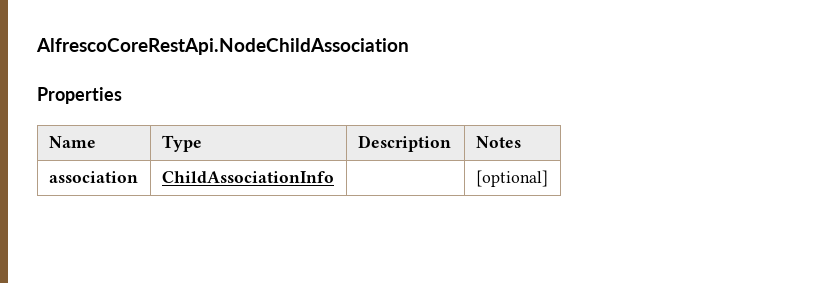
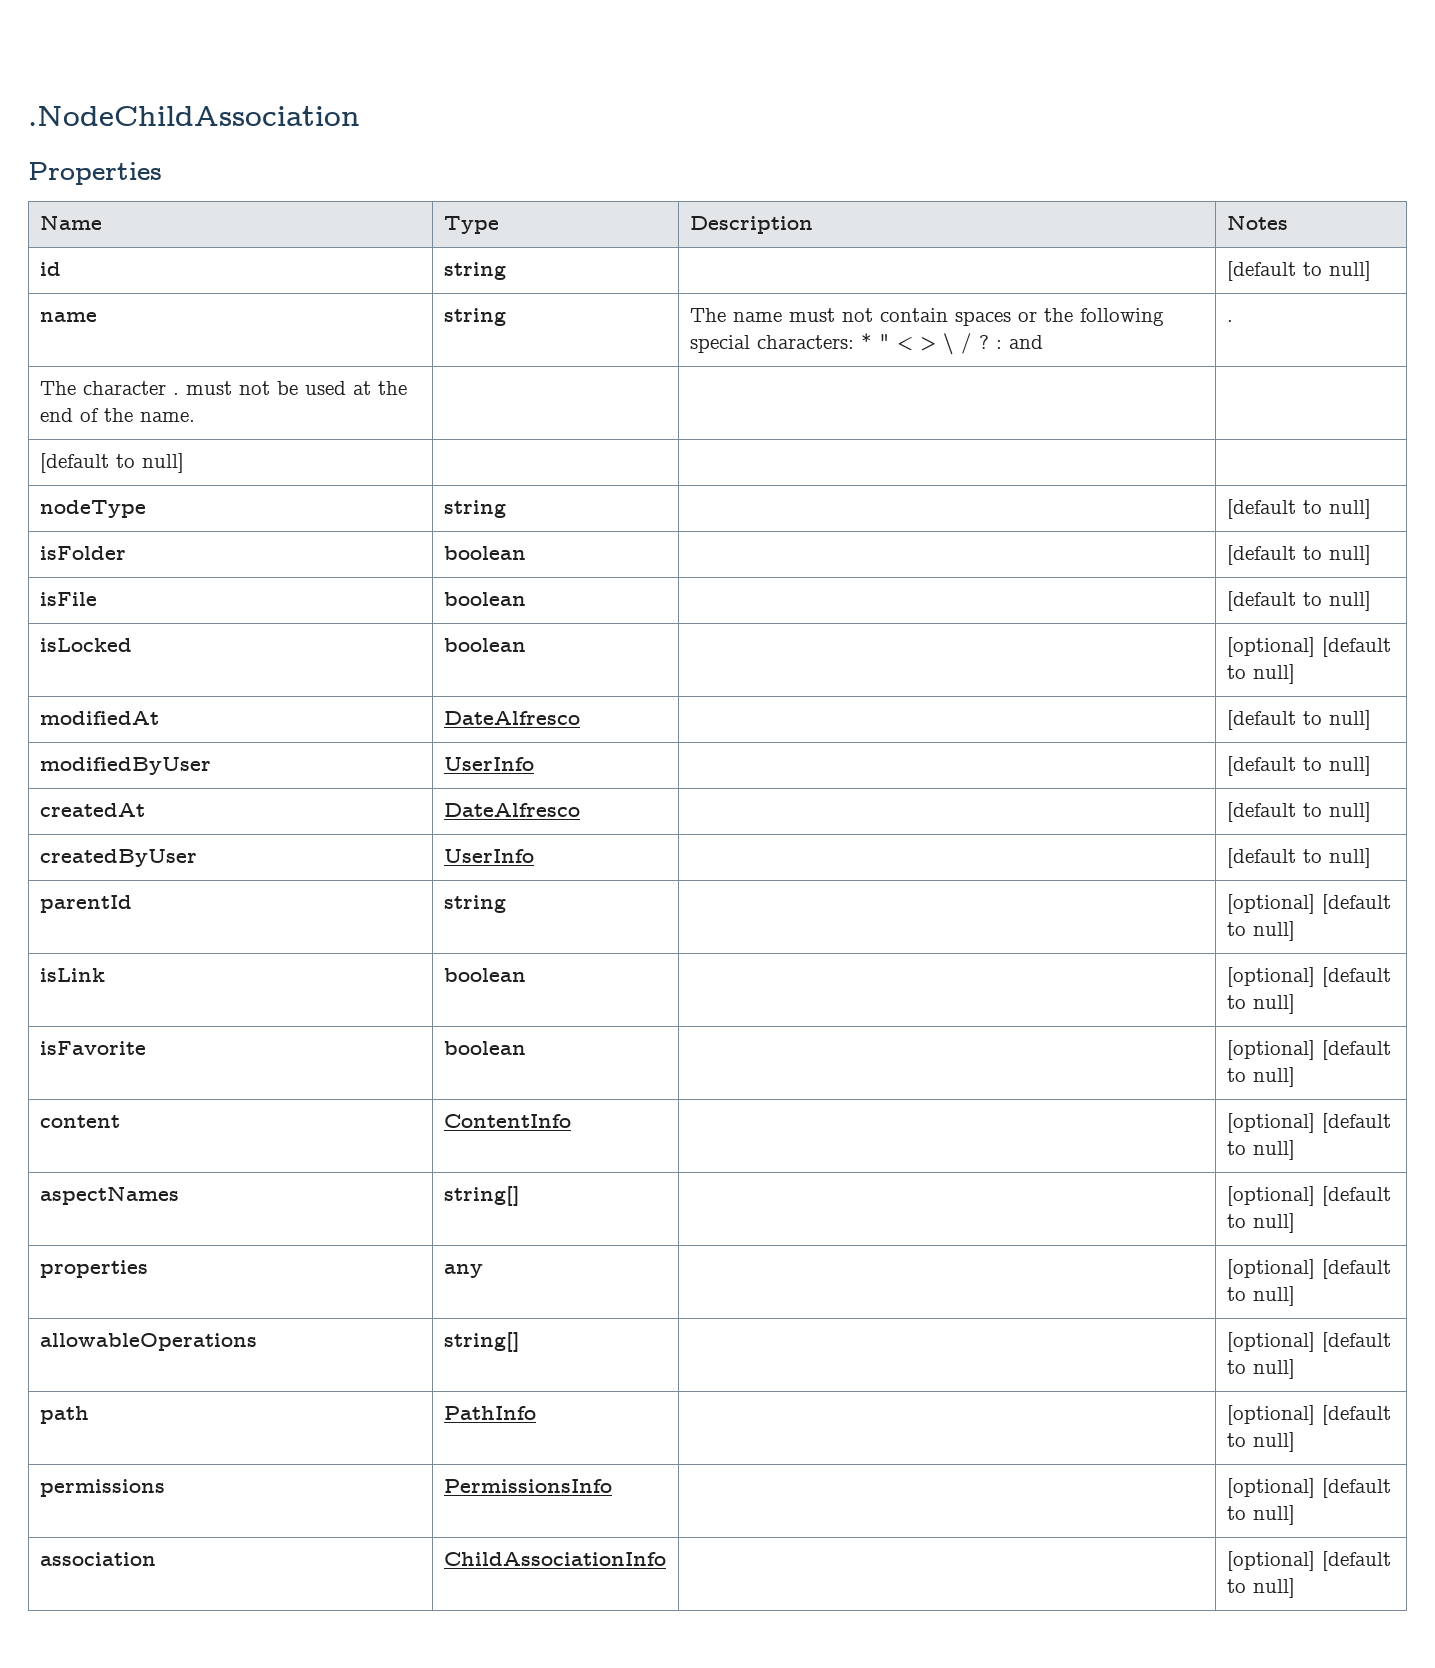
[36,38,409,55] AlfrescoCoreRestApi.NodeChildAssociation -> [28,106,360,126] .NodeChildAssociation
(521, 142) none -> [39,262,61,276] [443,262,506,280] [1226,261,1371,281] [39,312,97,322] [443,308,506,326] [689,308,1164,326] [689,333,1043,355] [1226,320,1233,322] [39,381,407,395] [39,408,195,422] [39,453,184,473] [39,500,146,518] [443,500,506,518] [1226,499,1371,519] [39,546,126,560] [443,546,526,560] [1226,545,1371,565] [39,592,97,606] [443,592,526,606] [1226,591,1371,611] [39,638,132,652] [443,638,526,652] [1226,637,1391,657] [1226,664,1295,684] [39,711,159,725] [443,711,580,725] [1226,710,1371,730] [39,757,211,775] [443,757,534,771] [1226,756,1371,776] [39,803,145,817] [443,803,580,817] [1226,802,1371,822] [39,849,197,867] [443,849,534,863] [1226,848,1371,868] [39,895,132,913] [443,895,506,913] [1226,894,1391,914] [1226,921,1295,941] [39,968,105,982] [443,968,526,982] [1226,967,1391,987] [1226,994,1295,1014] [39,1041,146,1055] [443,1041,526,1055] [1226,1040,1391,1060] [1226,1067,1295,1087] [39,1115,120,1128] [443,1114,571,1128] [1226,1113,1391,1133] [1226,1140,1295,1160] [39,1186,179,1205] [443,1186,520,1206] [1226,1186,1391,1206] [1226,1213,1295,1233] [39,1260,148,1278] [443,1264,483,1278] [1226,1259,1391,1279] [1226,1286,1295,1306] [39,1333,257,1351] [443,1332,520,1352] [1226,1332,1391,1352] [1226,1359,1295,1379] [39,1406,89,1424] [443,1406,536,1420] [1226,1405,1391,1425] [1226,1432,1295,1452] [39,1479,165,1497] [443,1479,612,1493] [1226,1478,1391,1498] [1226,1505,1295,1525] // id | string | | [default to null] // name | string | The name must not contain spaces or the following special characters: * " < > \ / ? : and | . // The character . must not be used at the end of the name. | | | // [default to null] | | | // nodeType | string | | [default to null] // isFolder | boolean | | [default to null] // isFile | boolean | | [default to null] // isLocked | boolean | | [optional] [default to null] // modifiedAt | DateAlfresco | | [default to null] // modifiedByUser | UserInfo | | [default to null] // createdAt | DateAlfresco | | [default to null] // createdByUser | UserInfo | | [default to null] // parentId | string | | [optional] [default to null] // isLink | boolean | | [optional] [default to null] // isFavorite | boolean | | [optional] [default to null] // content | ContentInfo | | [optional] [default to null] // aspectNames | string[] | | [optional] [default to null] // properties | any | | [optional] [default to null] // allowableOperations | string[] | | [optional] [default to null] // path | PathInfo | | [optional] [default to null] // permissions | PermissionsInfo | | [optional] [default to null]
(548, 178) none -> [1321,1551,1391,1571] [1226,1578,1295,1598] [default to null]

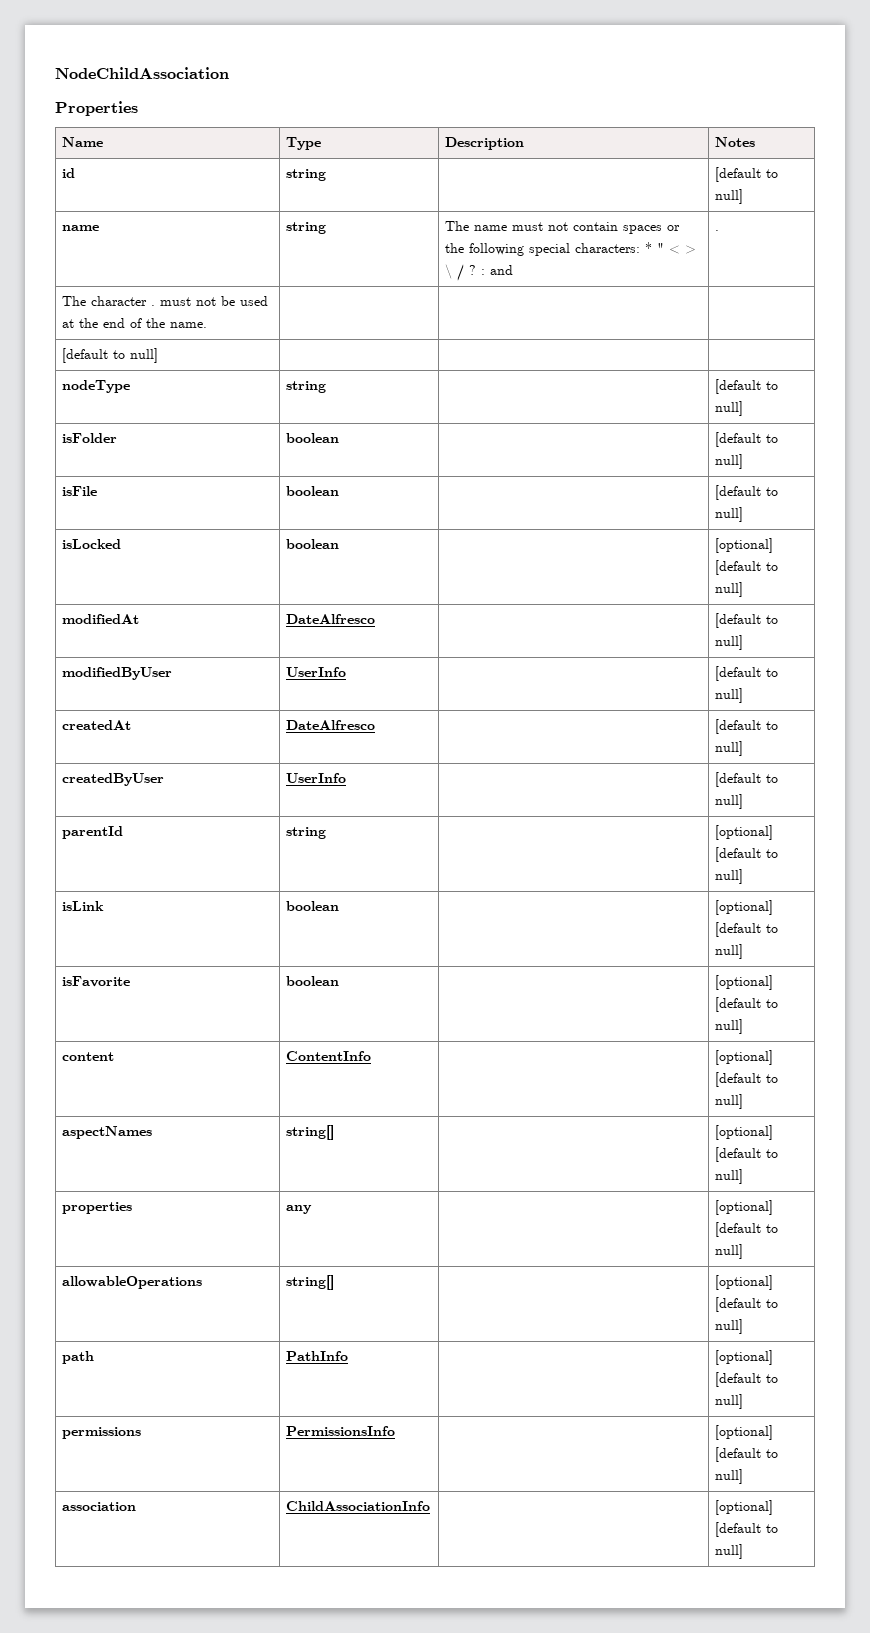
[28,106,360,126] .NodeChildAssociation -> [55,67,229,79] NodeChildAssociation

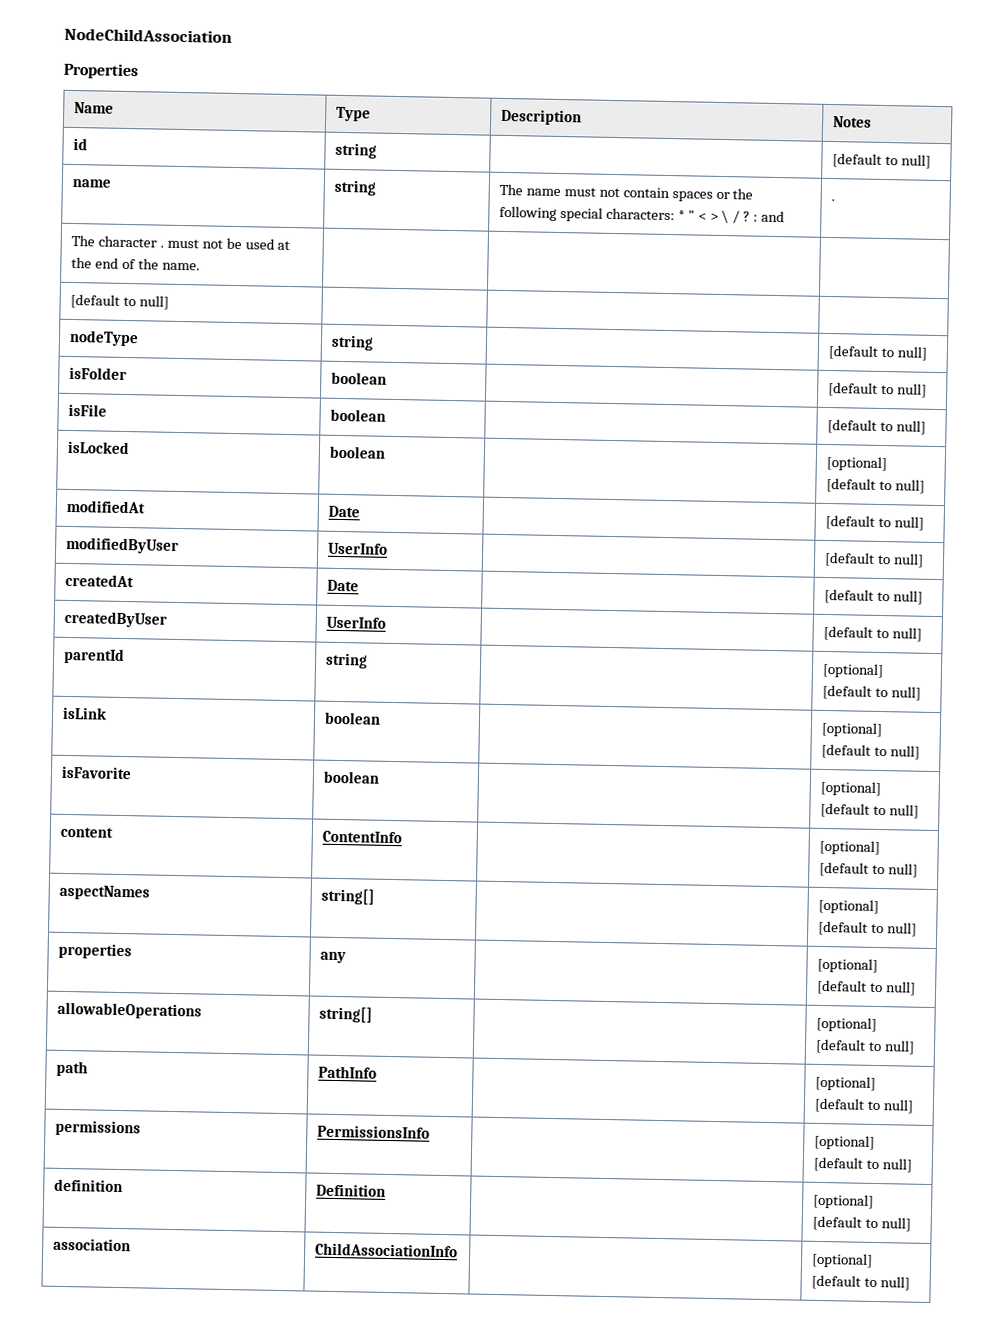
[286,614,376,624] DateAlfresco -> [328,505,361,518] Date
[286,720,376,730] DateAlfresco -> [327,579,360,592] Date
(744, 1476) none -> [54,1178,124,1193] [316,1183,387,1197] [813,1193,875,1209] [812,1215,911,1232] // definition | Definition | | [optional] [default to null]

